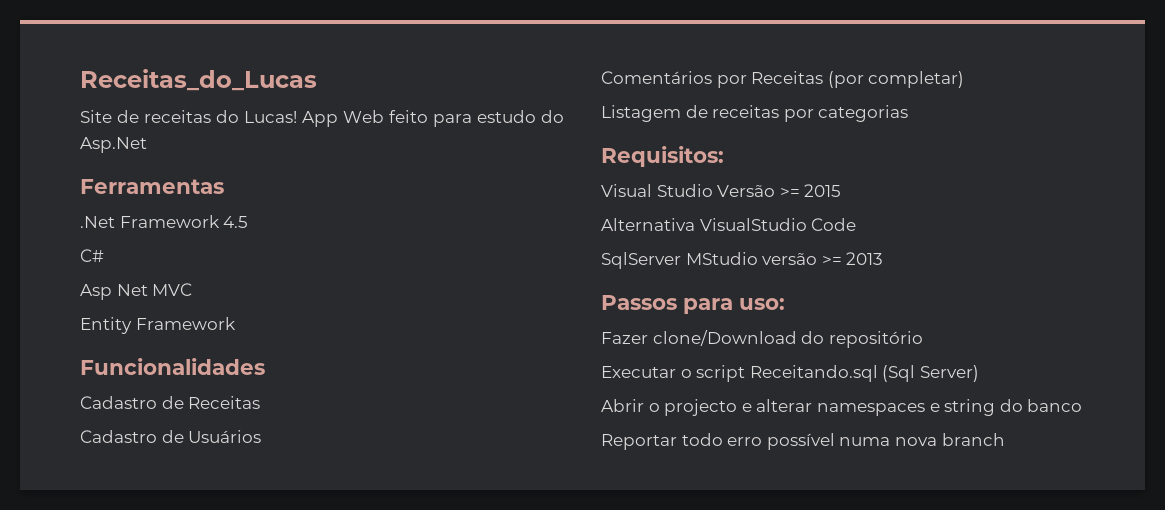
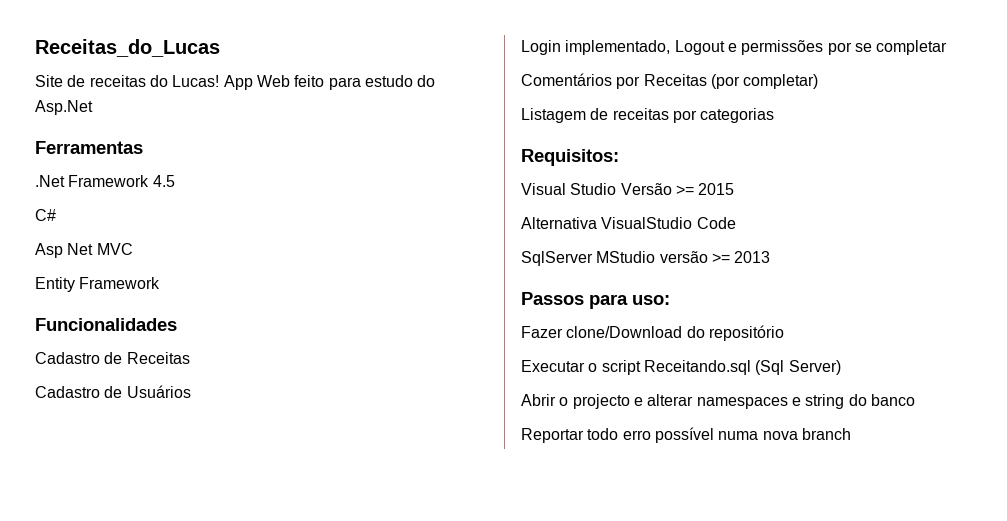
(262, 436) none -> [521,40,948,55] // Login implementado, Logout e permissões por se completar

